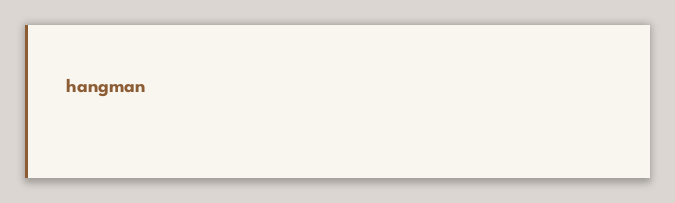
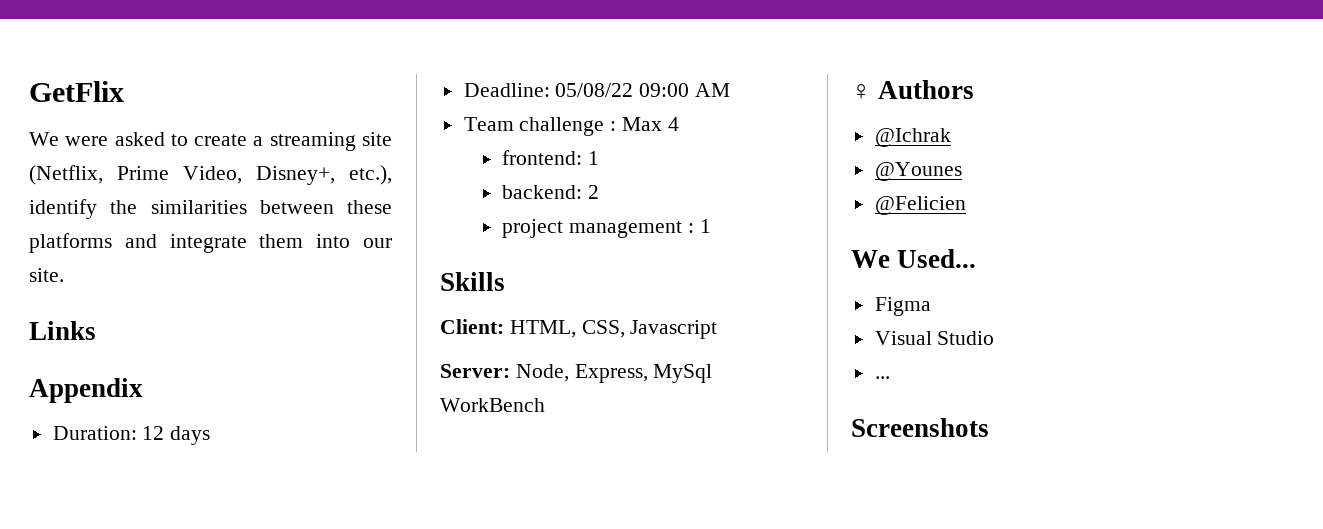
[66,78,145,97] hangman -> [29,81,124,102] [29,132,392,151] [29,165,392,185] [29,199,392,219] [29,233,393,253] [29,268,64,282] [29,321,96,340] [29,378,143,403] [52,426,211,445] [463,83,731,97] [463,117,679,136] [502,150,599,165] [502,185,599,199] [502,219,711,238] [440,272,505,291] [440,319,718,339] [440,364,713,383] [440,398,545,412] [851,80,975,99] [874,128,951,147] [874,162,962,181] [874,196,966,215] [851,249,977,268] [874,297,931,316] [874,331,995,345] [874,376,890,379] [851,418,989,437] GetFlix // We were asked to create a streaming site (Netflix, Prime Video, Disney+, etc.), identify the similarities between these platforms and integrate them into our site. // Links // Appendix // Duration: 12 days // Deadline: 05/08/22 09:00 AM // Team challenge : Max 4 // frontend: 1 // backend: 2 // project management : 1 // Skills // Client: HTML, CSS, Javascript // Server: Node, Express, MySql WorkBench // ♀ Authors // @Ichrak // @Younes // @Felicien // We Used... // Figma // Visual Studio // ... // Screenshots

